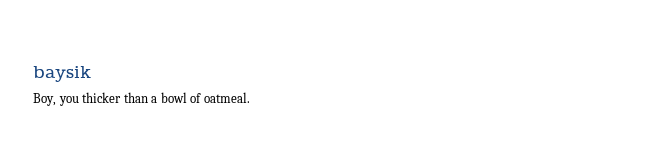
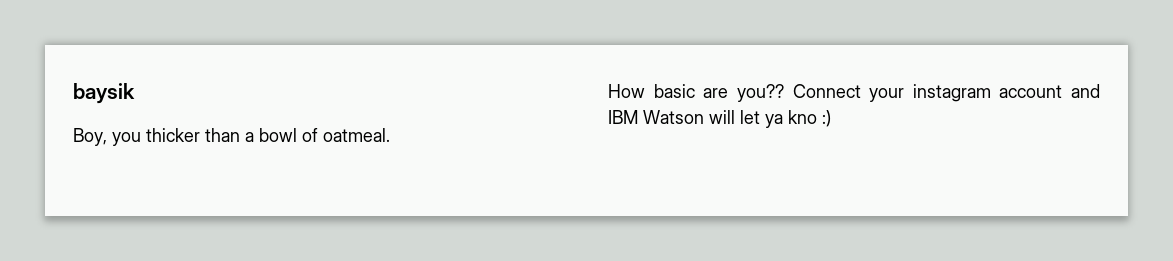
(250, 97) none -> [608,84,1100,102] [608,110,831,128] // How basic are you?? Connect your instagram account and IBM Watson will let ya kno :)

